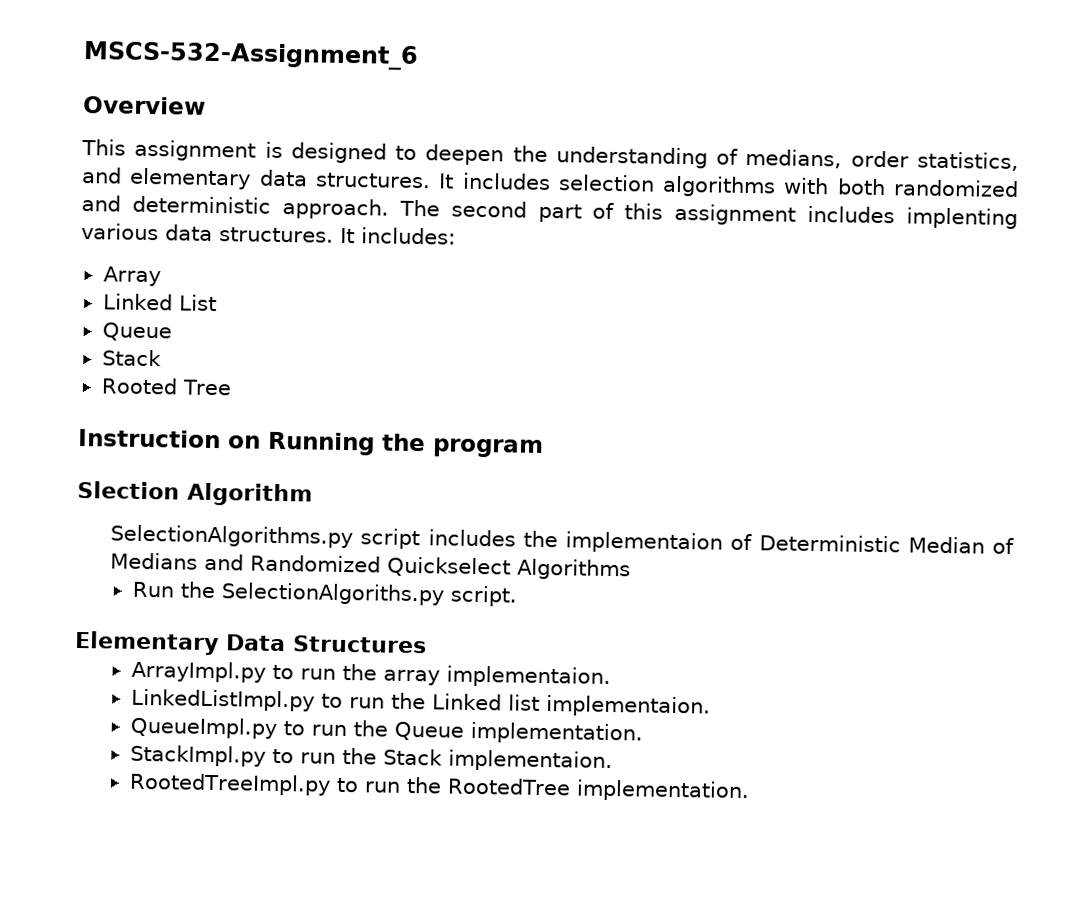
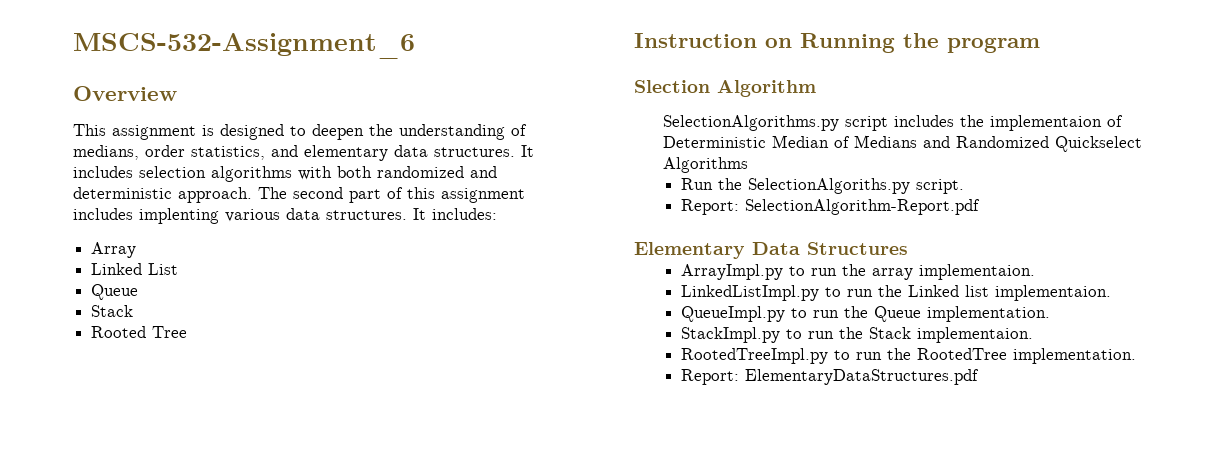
(517, 596) none -> [681,199,981,215] // Report: SelectionAlgorithm-Report.pdf
(751, 791) none -> [681,369,980,385] // Report: ElementaryDataStructures.pdf

